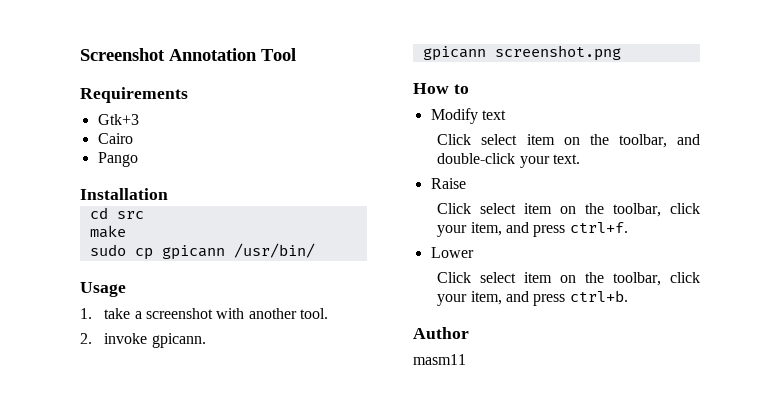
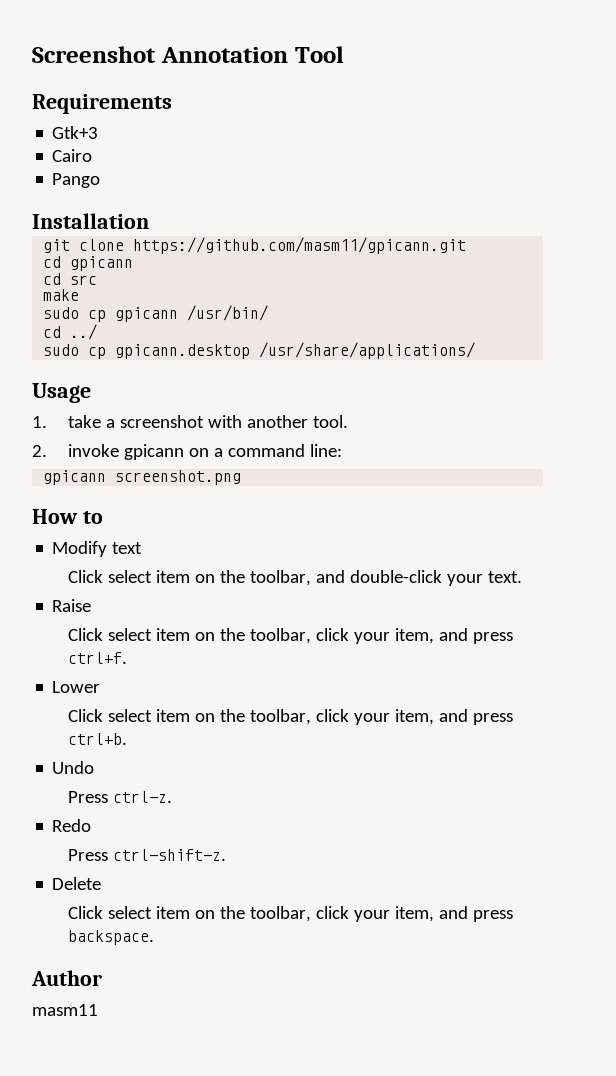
(168, 194) none -> [43,237,467,254] [43,256,134,271] // git clone https://github.com/masm11/gpicann.git // cd gpicann
(315, 250) none -> [43,324,98,340] [43,342,476,359] // cd ../ // sudo cp gpicann.desktop /usr/share/applications/
[151,333,206,348] gpicann. -> [124,444,343,460] gpicann on a command line:
(628, 296) none -> [52,761,95,774] [68,791,173,803] [52,819,92,832] [68,849,227,861] [52,877,102,890] [68,906,514,922] [68,930,155,945] // Undo // Press ctrl-z. // Redo // Press ctrl-shift-z. // Delete // Click select item on the toolbar, click your item, and press backspace.

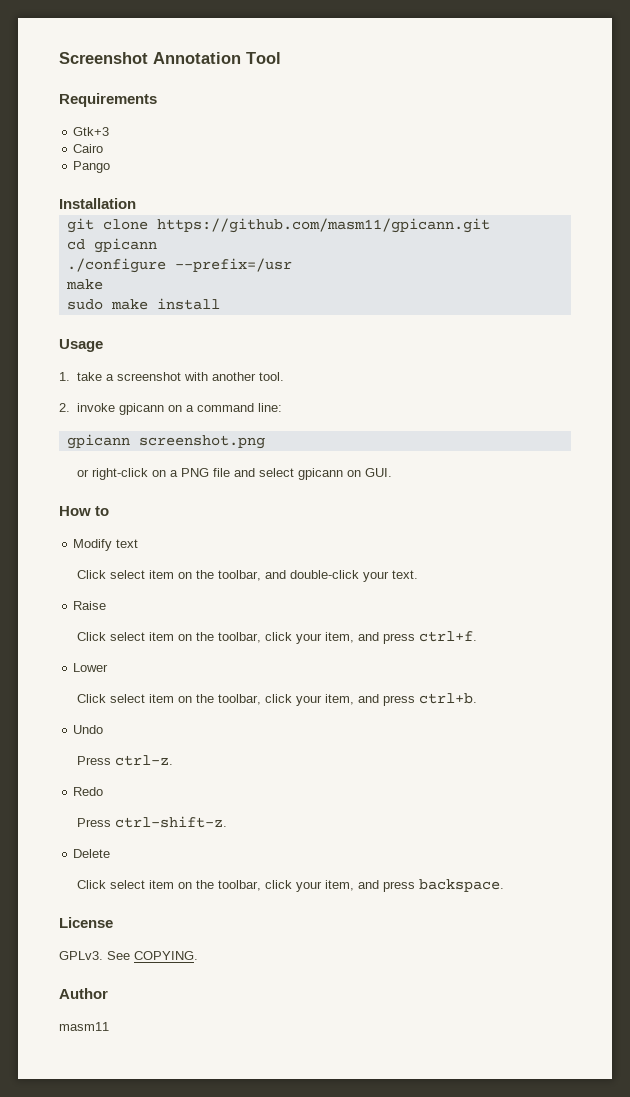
[43,273,98,285] cd src -> [66,258,292,273] ./configure --prefix=/usr
[88,305,269,322] [43,324,98,340] [43,342,476,359] cp gpicann /usr/bin/ // cd ../ // sudo cp gpicann.desktop /usr/share/applications/ -> [110,298,220,310] make install
(242, 477) none -> [77,468,393,480] // or right-click on a PNG file and select gpicann on GUI.
(155, 937) none -> [59,917,113,928] [59,951,198,960] // License // GPLv3. See COPYING.

